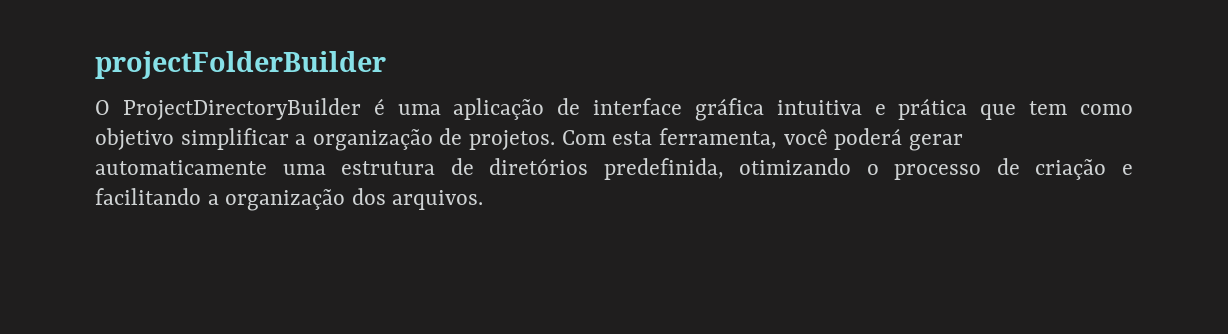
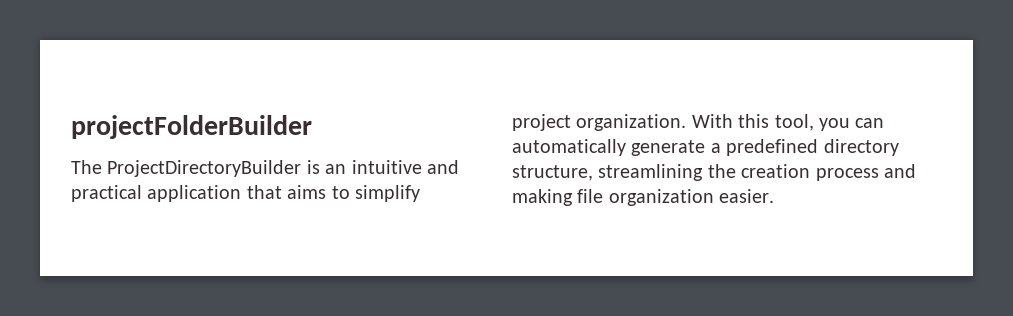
[95,98,1133,121] [95,128,963,151] [95,158,1133,180] [95,188,484,211] O ProjectDirectoryBuilder é uma aplicação de interface gráfica intuitiva e prática que tem como objetivo simplificar a organização de projetos. Com esta ferramenta, você poderá gerar automaticamente uma estrutura de diretórios predefinida, otimizando o processo de criação e facilitando a organização dos arquivos. -> [71,160,459,177] [71,185,420,202] [512,114,885,131] [512,139,899,156] [512,164,916,181] [512,189,775,206] The ProjectDirectoryBuilder is an intuitive and practical application that aims to simplify project organization. With this tool, you can automatically generate a predefined directory structure, streamlining the creation process and making file organization easier.

